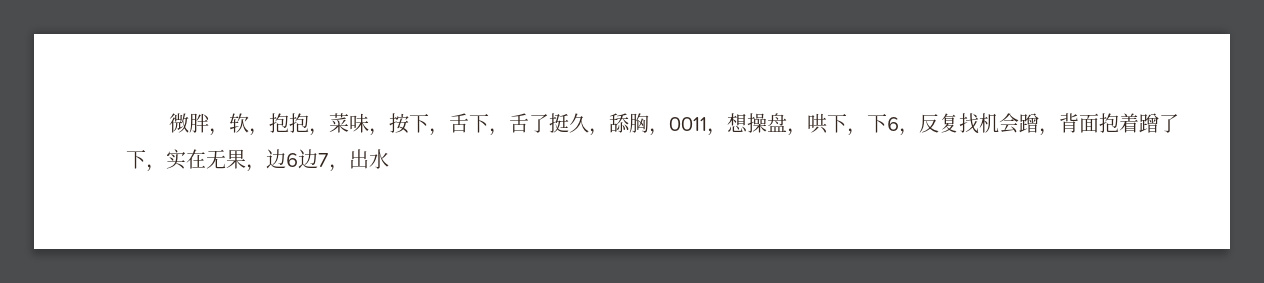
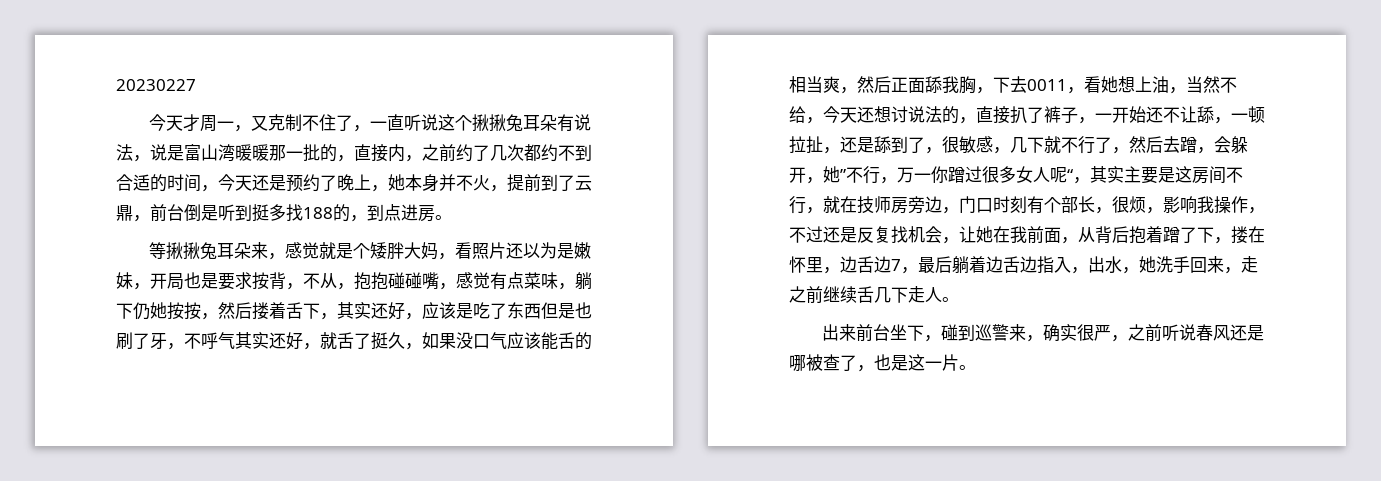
[168,113,1179,136] [126,149,389,172] 微胖，软，抱抱，菜味，按下，舌下，舌了挺久，舔胸，0011，想操盘，哄下，下6，反复找机会蹭，背面抱着蹭了下，实在无果，边6边7，出水 -> [116,79,196,91] [148,114,591,132] [116,144,592,162] [116,174,592,192] [116,204,452,222] [148,242,591,260] [116,272,592,290] [116,302,592,320] [116,332,592,350] [789,76,1237,94] [789,106,1265,124] [789,136,1248,154] [789,166,1243,184] [789,196,1265,214] [789,226,1265,244] [789,256,1258,274] [789,286,959,304] [821,324,1264,342] [789,354,976,372] 20230227 // 今天才周一，又克制不住了，一直听说这个揪揪兔耳朵有说法，说是富山湾暖暖那一批的，直接内，之前约了几次都约不到合适的时间，今天还是预约了晚上，她本身并不火，提前到了云鼎，前台倒是听到挺多找188的，到点进房。 // 等揪揪兔耳朵来，感觉就是个矮胖大妈，看照片还以为是嫩妹，开局也是要求按背，不从，抱抱碰碰嘴，感觉有点菜味，躺下仍她按按，然后搂着舌下，其实还好，应该是吃了东西但是也刷了牙，不呼气其实还好，就舌了挺久，如果没口气应该能舌的相当爽，然后正面舔我胸，下去0011，看她想上油，当然不给，今天还想讨说法的，直接扒了裤子，一开始还不让舔，一顿拉扯，还是舔到了，很敏感，几下就不行了，然后去蹭，会躲开，她”不行，万一你蹭过很多女人呢“，其实主要是这房间不行，就在技师房旁边，门口时刻有个部长，很烦，影响我操作，不过还是反复找机会，让她在我前面，从背后抱着蹭了下，搂在怀里，边舌边7，最后躺着边舌边指入，出水，她洗手回来，走之前继续舌几下走人。 // 出来前台坐下，碰到巡警来，确实很严，之前听说春风还是哪被查了，也是这一片。

